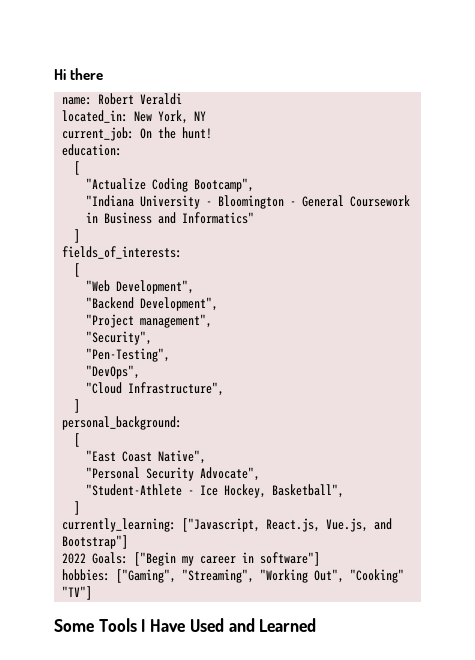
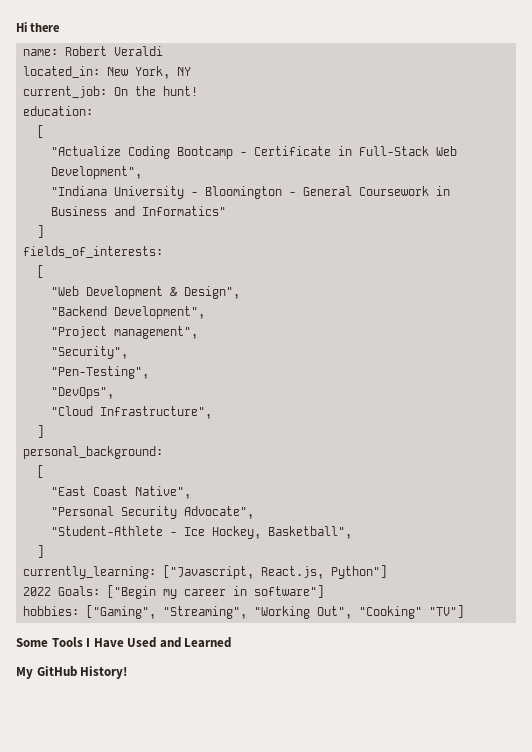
[194,178,255,192] Bootcamp", -> [177,146,458,159] [51,166,143,179] Bootcamp - Certificate in Full-Stack Web Development",
[116,280,195,294] Development", -> [86,286,241,299] Development & Design",
[326,518,393,532] [62,535,129,549] Vue.js, and Bootstrap"] -> [331,565,388,579] Python"]
(317, 625) none -> [16,666,128,679] // My GitHub History!

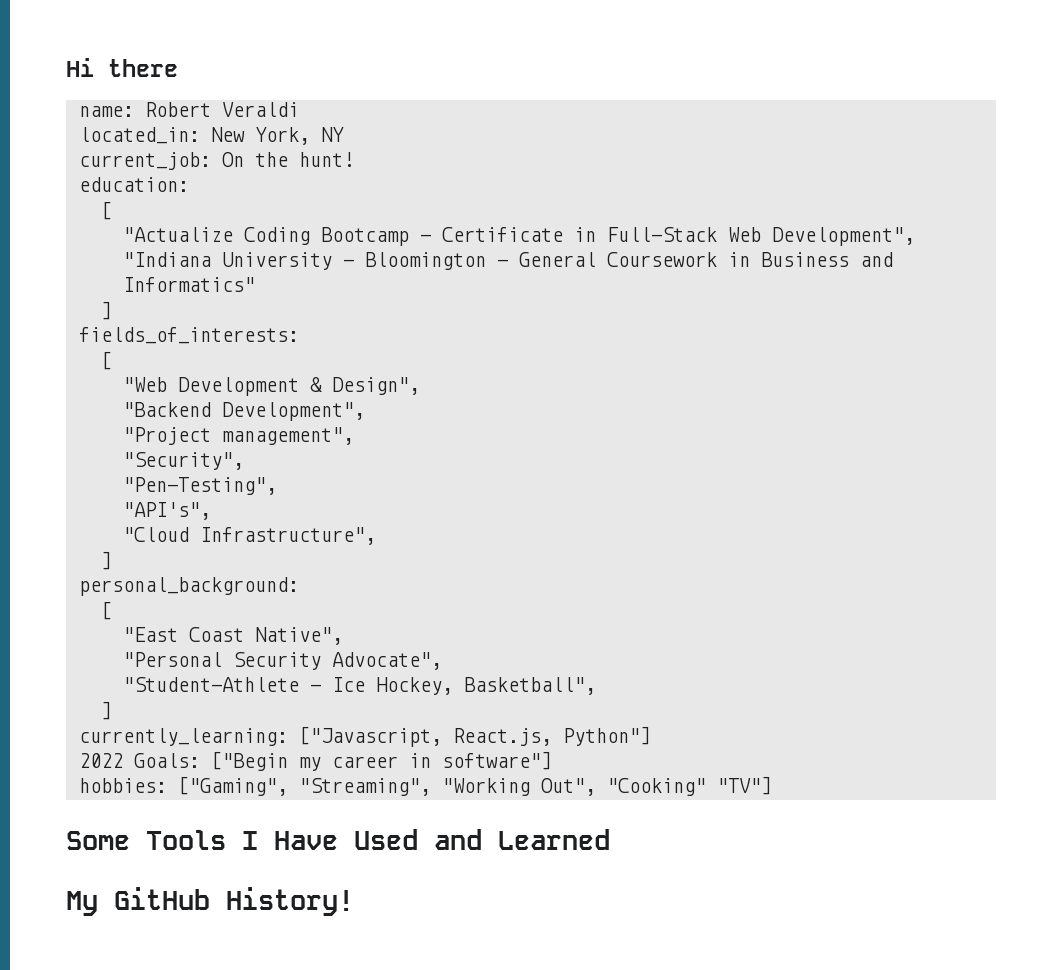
[51,387,115,399] "DevOps", -> [122,502,211,520] "API's",

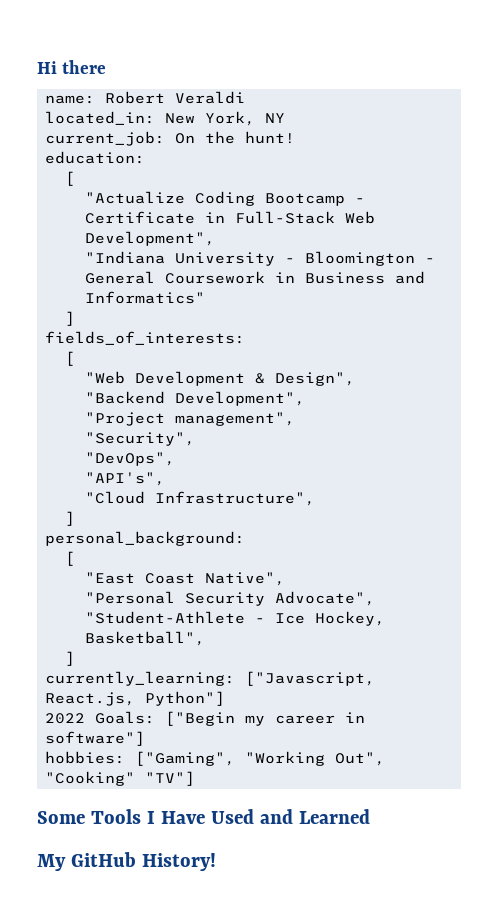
[122,477,277,495] "Pen-Testing", -> [85,452,176,466] "DevOps",
[298,778,431,796] "Streaming", -> (236, 758) none

